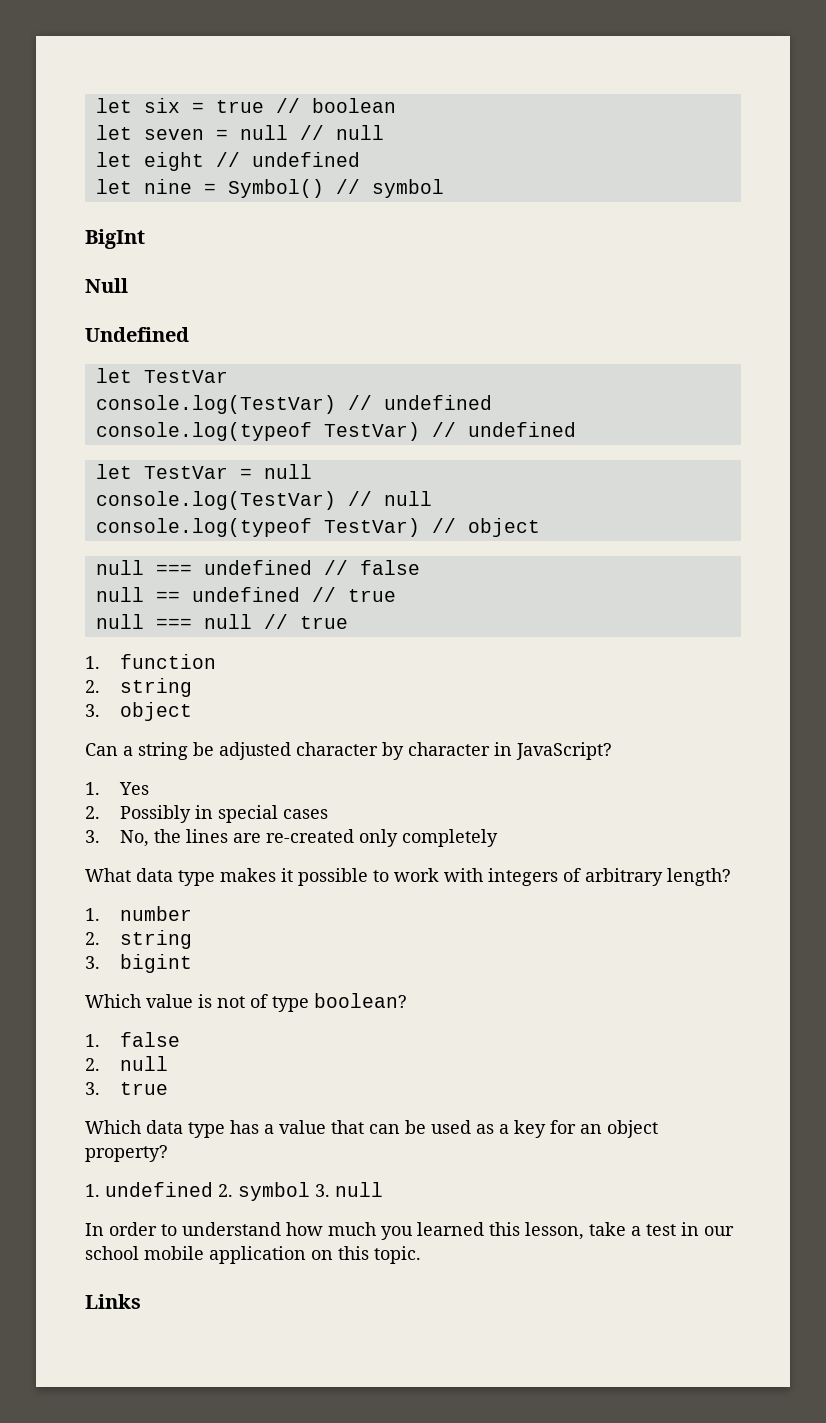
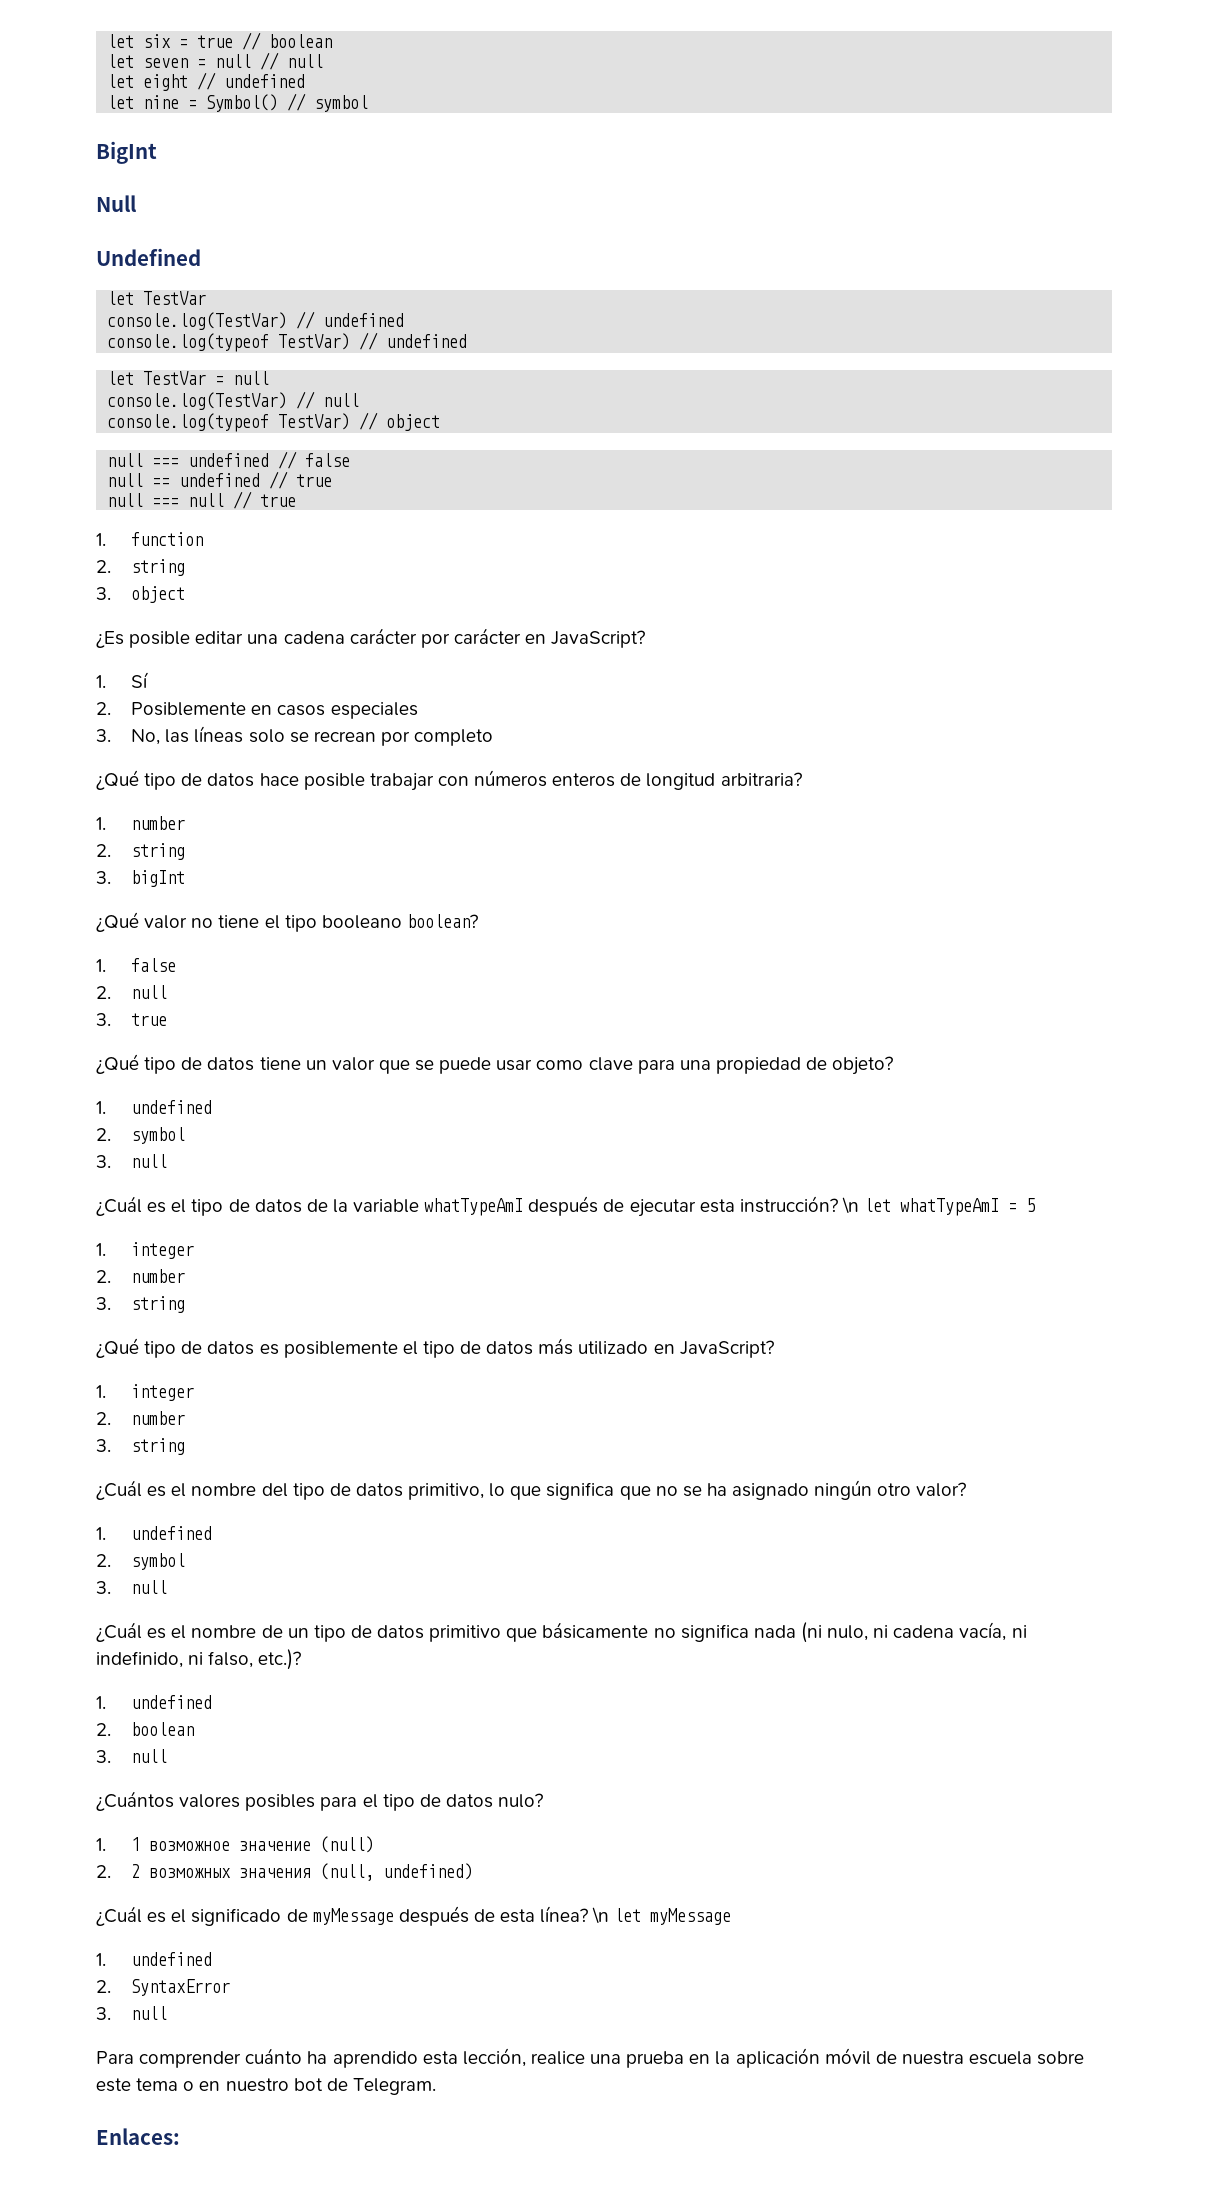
[85,742,612,760] [85,782,150,795] [85,805,329,823] [85,829,499,847] [85,868,731,886] Can a string be adjusted character by character in JavaScript? // 1. Yes // 2. Possibly in special cases // 3. No, the lines are re-created only completely // What data type makes it possible to work with integers of arbitrary length? -> [96,628,646,648] [96,672,150,688] [96,702,418,719] [96,726,494,746] [96,770,802,791] ¿Es posible editar una cadena carácter por carácter en JavaScript? // 1. Sí // 2. Posiblemente en casos especiales // 3. No, las líneas solo se recrean por completo // ¿Qué tipo de datos hace posible trabajar con números enteros de longitud arbitraria?
[120,954,193,973] [85,994,309,1012] bigint // Which value is not of type -> [131,870,186,887] [96,912,402,932] bigInt // ¿Qué valor no tiene el tipo booleano
[85,1120,658,1138] [85,1145,168,1162] [85,1182,383,1201] [85,1222,734,1240] [85,1246,421,1264] [85,1294,141,1309] Which data type has a value that can be used as a key for an object property? // 1. undefined 2. symbol 3. null // In order to understand how much you learned this lesson, take a test in our school mobile application on this topic. // Links -> [96,1054,894,1075] [96,1100,213,1114] [96,1127,186,1144] [96,1154,168,1168] [96,1196,1036,1217] [96,1242,195,1259] [96,1269,186,1283] [96,1296,186,1313] [96,1338,774,1358] [96,1384,195,1401] [96,1411,186,1425] [96,1438,186,1455] [96,1480,967,1500] [96,1526,213,1540] [96,1553,186,1570] [96,1580,168,1594] [96,1622,1027,1643] [96,1649,302,1670] [96,1695,213,1709] [96,1722,195,1736] [96,1749,168,1763] [96,1791,544,1811] [96,1836,375,1853] [96,1863,474,1881] [96,1906,732,1926] [96,1952,213,1966] [96,1979,231,1996] [96,2006,168,2020] [96,2048,1085,2068] [96,2078,436,2095] [96,2128,180,2145] ¿Qué tipo de datos tiene un valor que se puede usar como clave para una propiedad de objeto? // 1. undefined // 2. symbol // 3. null // ¿Cuál es el tipo de datos de la variable whatTypeAmI después de ejecutar esta instrucción? \n let whatTypeAmI = 5 // 1. integer // 2. number // 3. string // ¿Qué tipo de datos es posiblemente el tipo de datos más utilizado en JavaScript? // 1. integer // 2. number // 3. string // ¿Cuál es el nombre del tipo de datos primitivo, lo que significa que no se ha asignado ningún otro valor? // 1. undefined // 2. symbol // 3. null // ¿Cuál es el nombre de un tipo de datos primitivo que básicamente no significa nada (ni nulo, ni cadena vacía, ni indefinido, ni falso, etc.)? // 1. undefined // 2. boolean // 3. null // ¿Cuántos valores posibles para el tipo de datos nulo? // 1. 1 возможное значение (null) // 2. 2 возможных значения (null, undefined) // ¿Cuál es el significado de myMessage después de esta línea? \n let myMessage // 1. undefined // 2. SyntaxError // 3. null // Para comprender cuánto ha aprendido esta lección, realice una prueba en la aplicación móvil de nuestra escuela sobre este tema o en nuestro bot de Telegram. // Enlaces:

